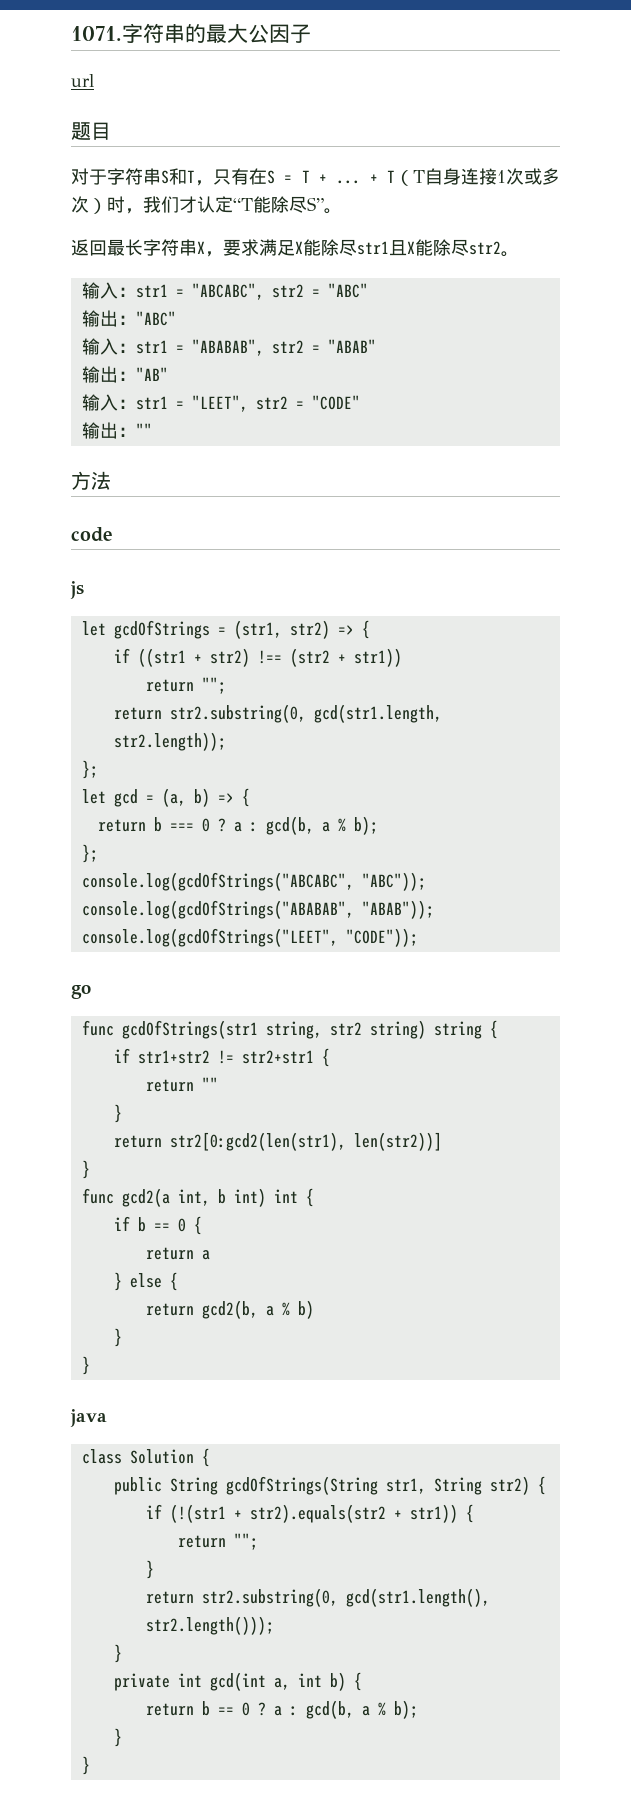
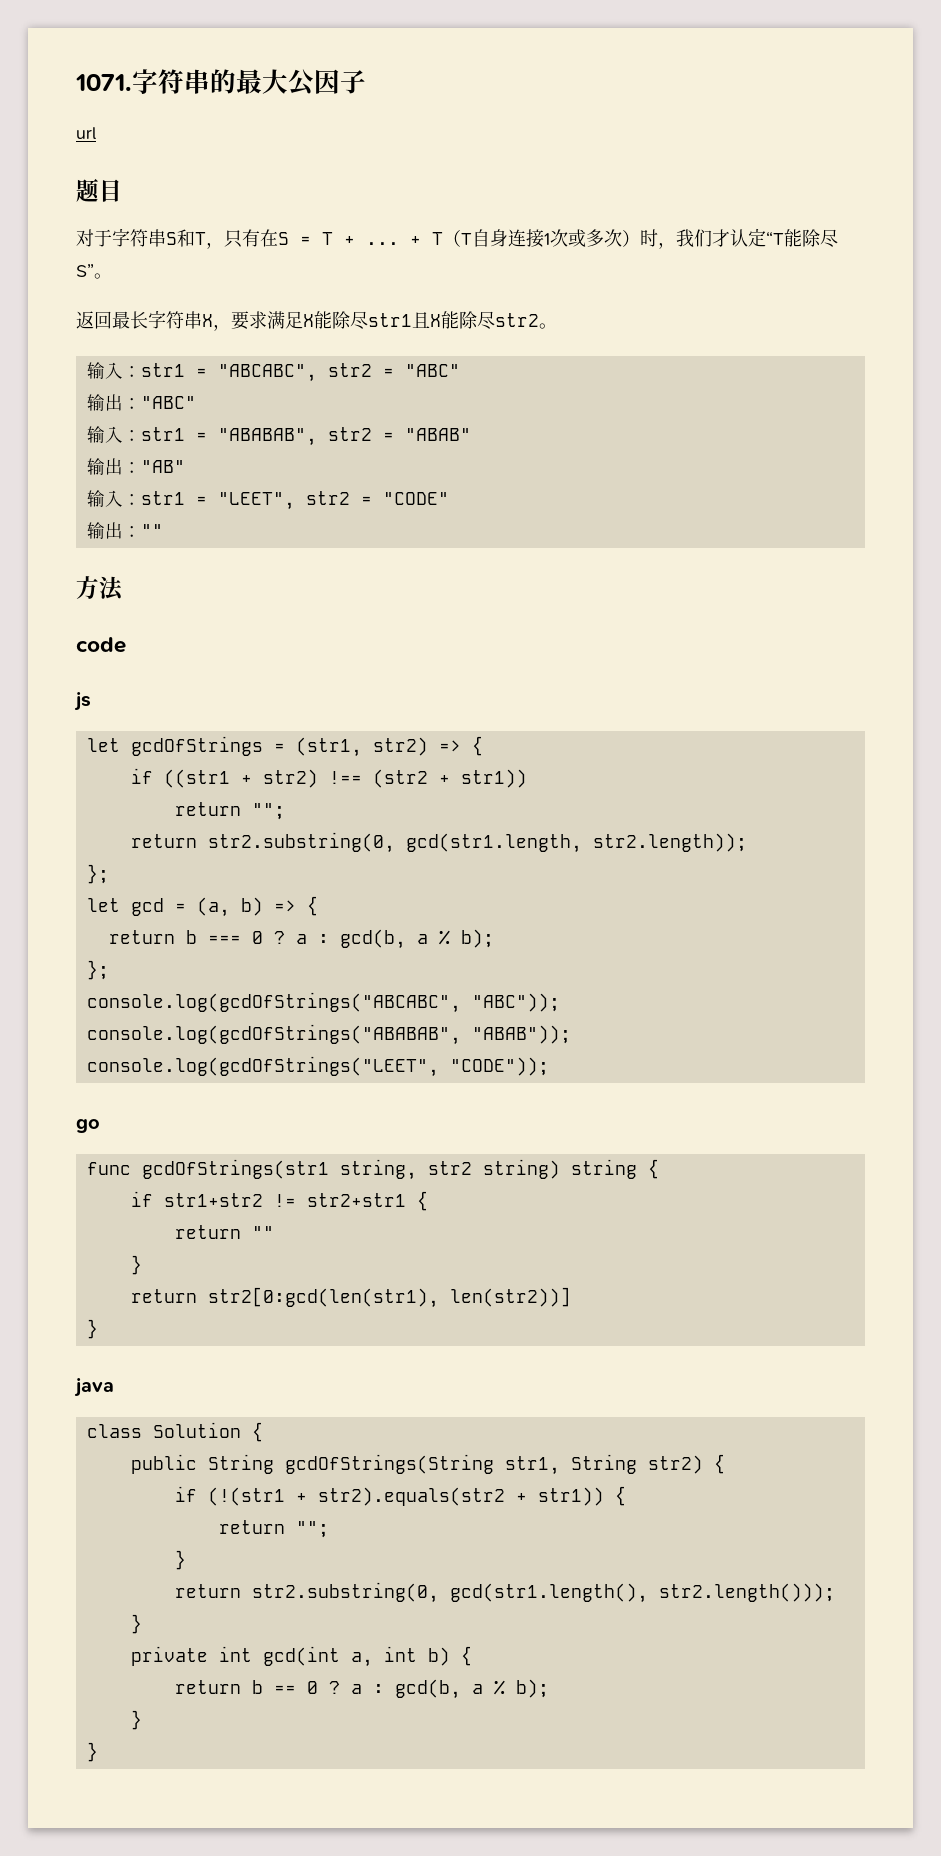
[169,1132,346,1151] str2[0:gcd2(len(str1), -> [207,1287,439,1308] str2[0:gcd(len(str1),
[81,1188,314,1207] [113,1216,202,1235] [145,1247,210,1260] [113,1272,178,1291] [145,1300,314,1319] [113,1328,122,1347] [81,1356,90,1375] // func gcd2(a int, b int) int { // if b == 0 { // return a // } else { // return gcd2(b, a % b) // } // } -> (98, 1329) none

